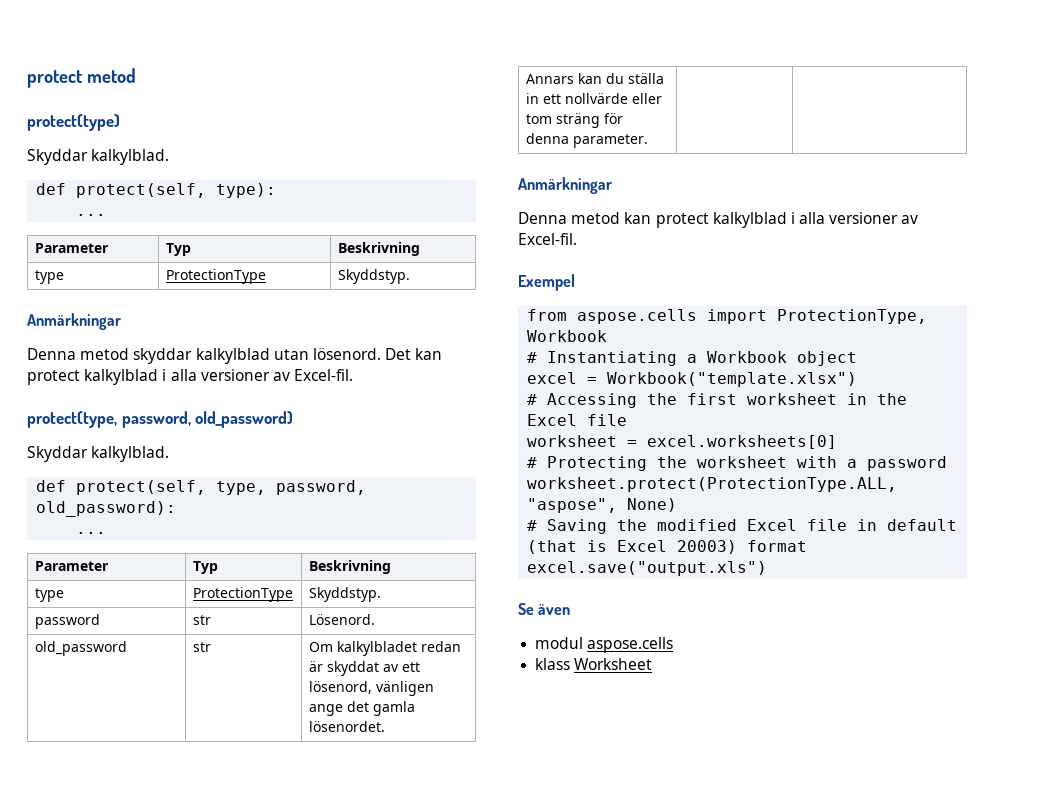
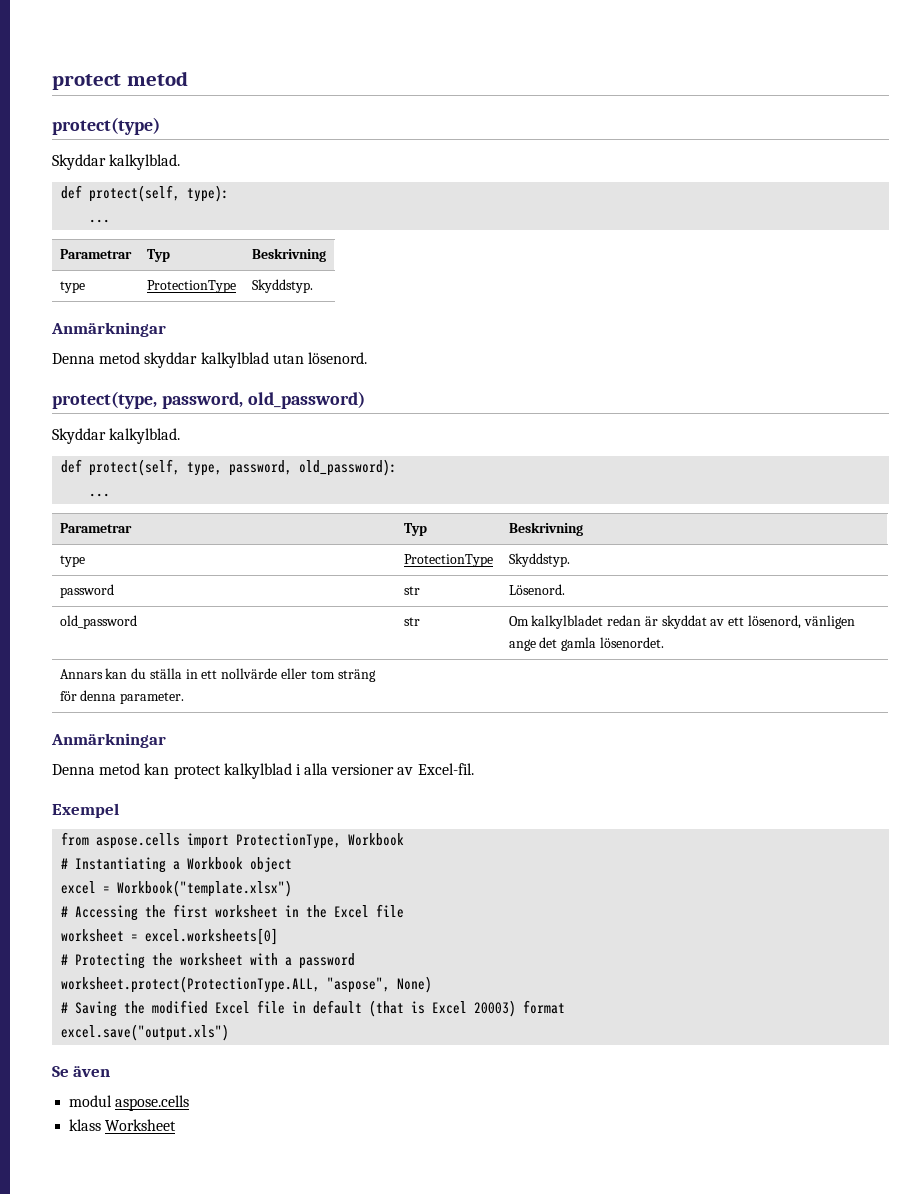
[34,243,109,253] Parameter -> [59,249,132,259] Parametrar
[385,348,443,360] [27,369,354,385] Det kan protect kalkylblad i alla versioner av Excel-fil. -> (367, 358) none
[34,561,109,571] Parameter -> [59,523,132,533] Parametrar

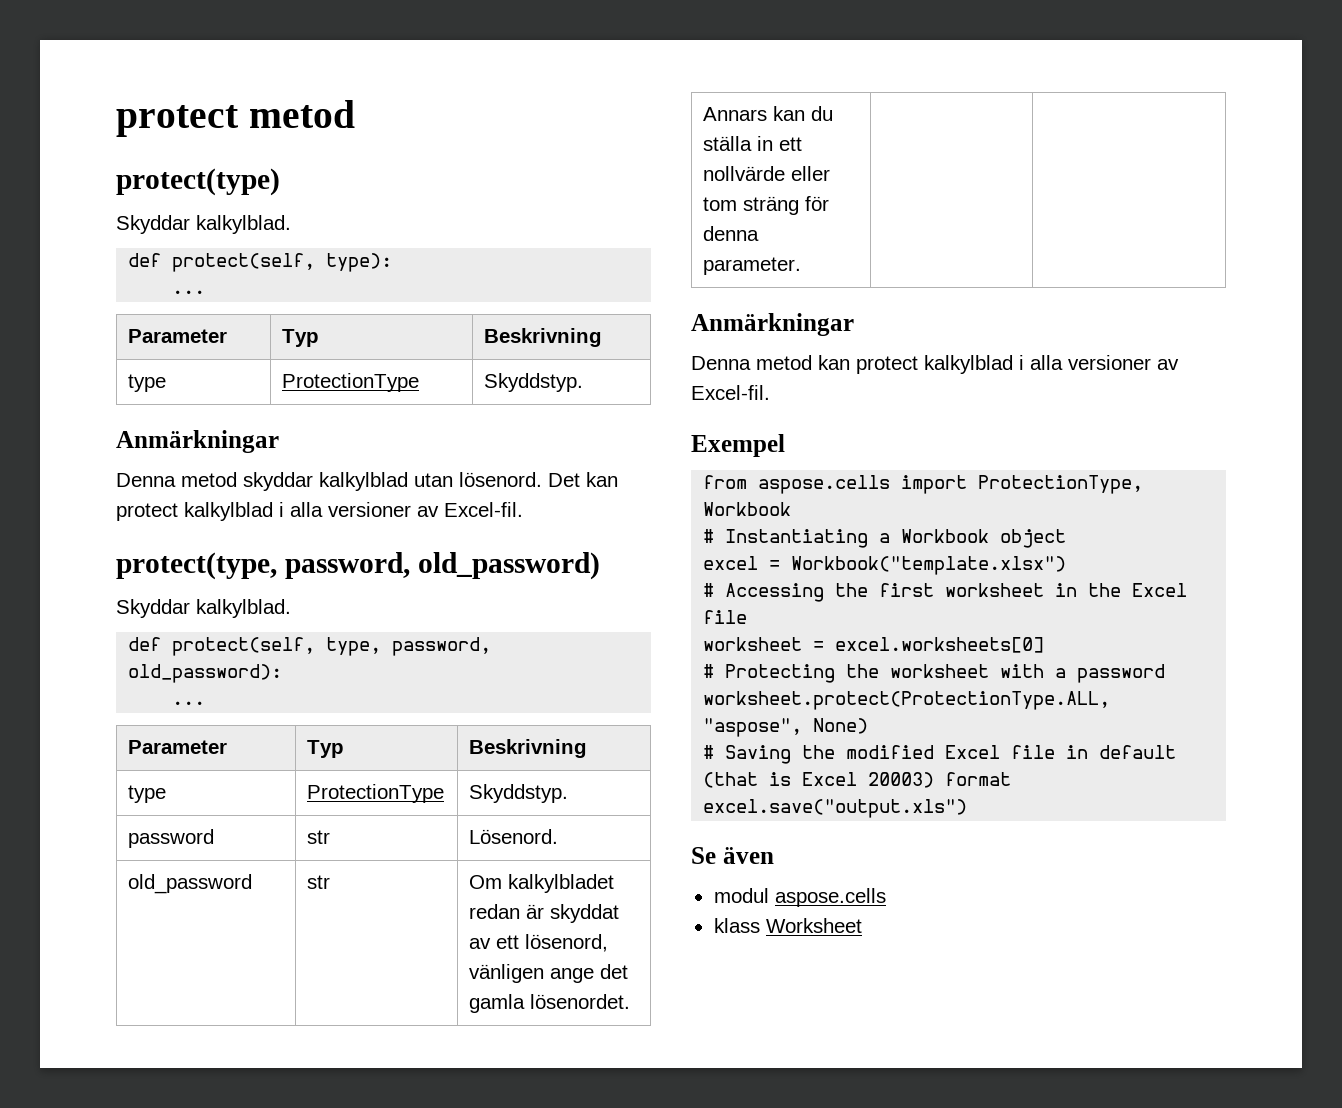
[59,249,132,259] Parametrar -> [128,329,228,343] Parameter
(367, 358) none -> [548,472,618,487] [116,502,523,521] Det kan protect kalkylblad i alla versioner av Excel-fil.
[59,523,132,533] Parametrar -> [128,740,228,754] Parameter

